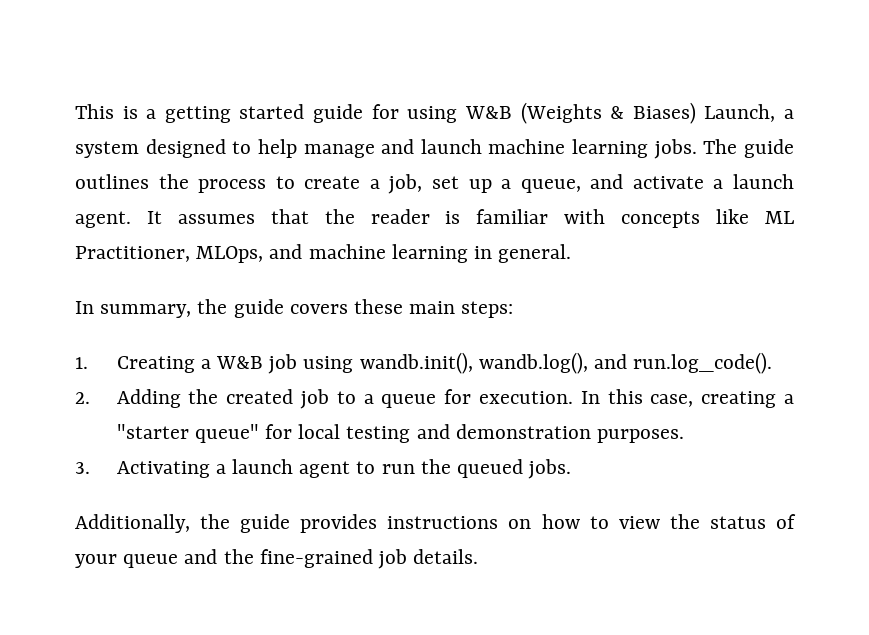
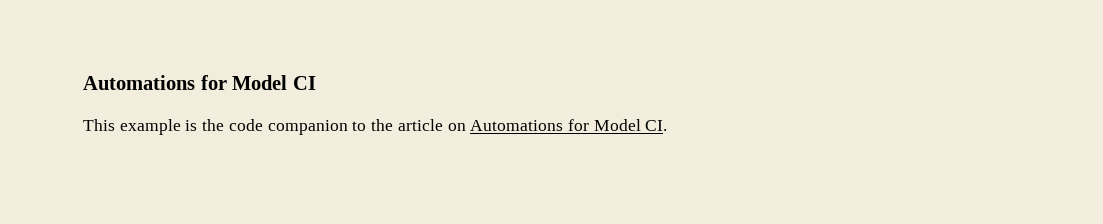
[75,102,795,124] [75,139,794,159] [75,174,794,194] [75,209,794,228] [75,244,572,263] [75,299,514,318] [75,352,773,374] [75,389,795,409] [116,424,685,443] [75,459,572,479] [75,514,796,533] [75,549,479,569] This is a getting started guide for using W&B (Weights & Biases) Launch, a system designed to help manage and launch machine learning jobs. The guide outlines the process to create a job, set up a queue, and activate a launch agent. It assumes that the reader is familiar with concepts like ML Practitioner, MLOps, and machine learning in general. // In summary, the guide covers these main steps: // 1. Creating a W&B job using wandb.init(), wandb.log(), and run.log_code(). // 2. Adding the created job to a queue for execution. In this case, creating a "starter queue" for local testing and demonstration purposes. // 3. Activating a launch agent to run the queued jobs. // Additionally, the guide provides instructions on how to view the status of your queue and the fine-grained job details. -> [83,75,316,90] [83,119,668,135] Automations for Model CI // This example is the code companion to the article on Automations for Model CI.

